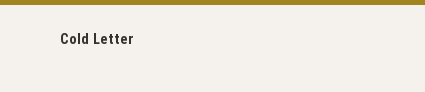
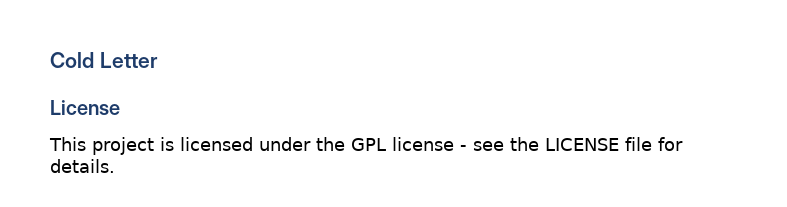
(134, 38) none -> [50,100,120,115] [49,137,683,155] [50,159,115,173] // License // This project is licensed under the GPL license - see the LICENSE file for details.

